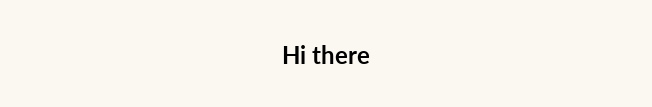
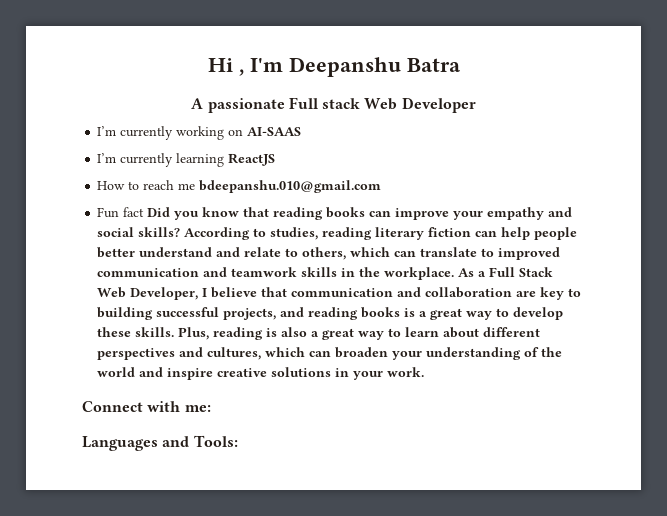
[312,45,371,64] there -> [238,57,461,77] [191,97,476,113] [97,126,302,140] [97,153,276,167] [97,180,382,193] [97,207,573,220] [97,227,578,240] [97,247,561,260] [97,267,554,280] [97,287,582,300] [97,307,564,320] [97,327,541,340] [97,347,563,360] [97,367,425,380] [82,401,211,412] [82,435,238,451] , I'm Deepanshu Batra // A passionate Full stack Web Developer // I’m currently working on AI-SAAS // I’m currently learning ReactJS // How to reach me bdeepanshu.010@gmail.com // Fun fact Did you know that reading books can improve your empathy and social skills? According to studies, reading literary fiction can help people better understand and relate to others, which can translate to improved communication and teamwork skills in the workplace. As a Full Stack Web Developer, I believe that communication and collaboration are key to building successful projects, and reading books is a great way to develop these skills. Plus, reading is also a great way to learn about different perspectives and cultures, which can broaden your understanding of the world and inspire creative solutions in your work. // Connect with me: // Languages and Tools:

